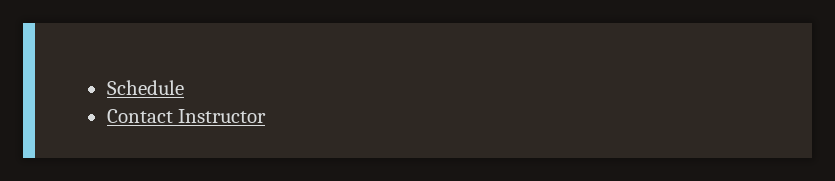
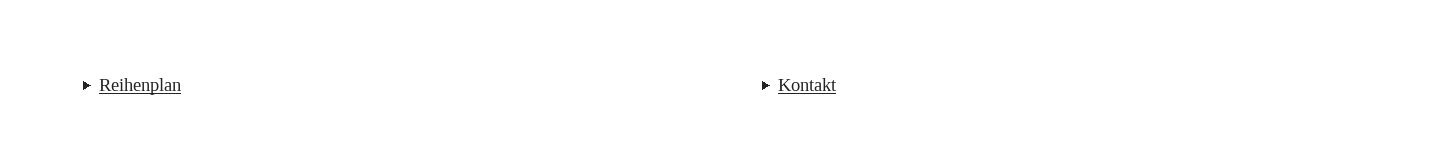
[106,80,184,95] [106,109,267,123] Schedule // Contact Instructor -> [99,78,182,95] [778,78,838,91] Reihenplan // Kontakt

